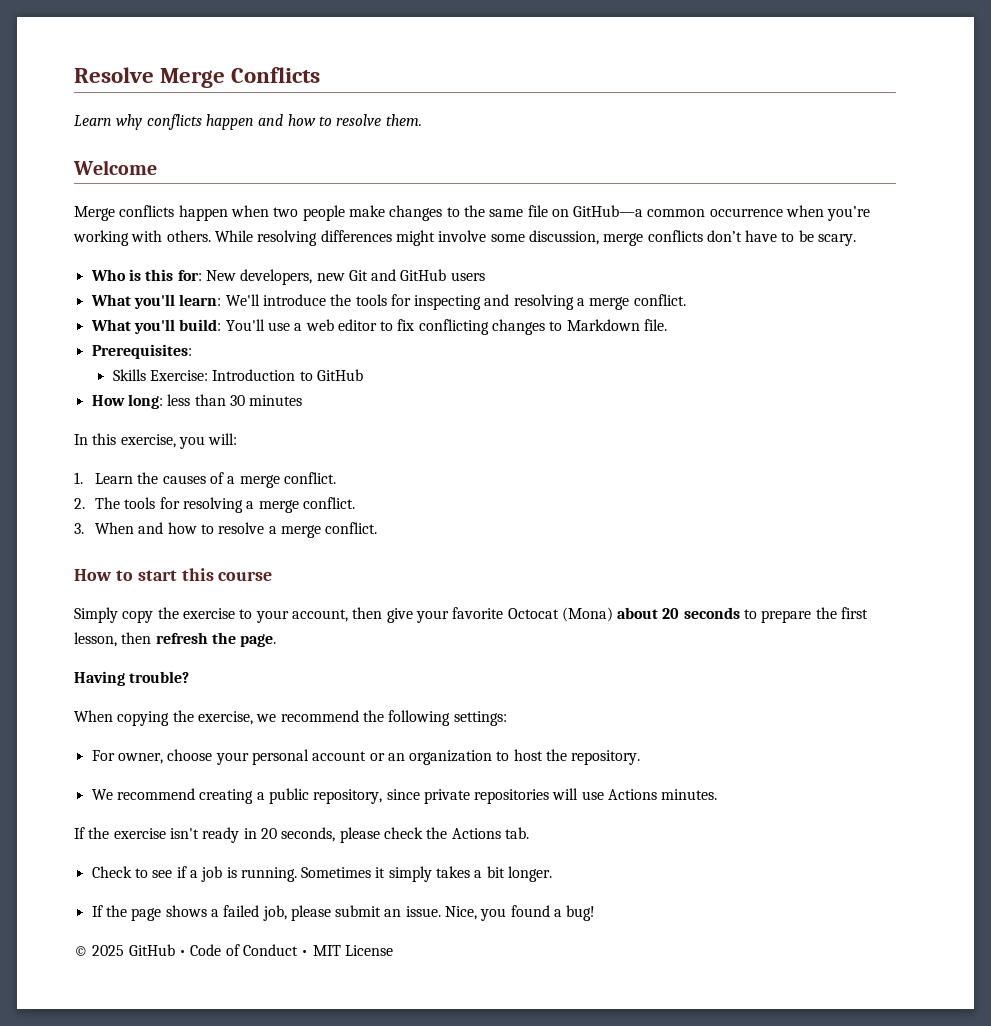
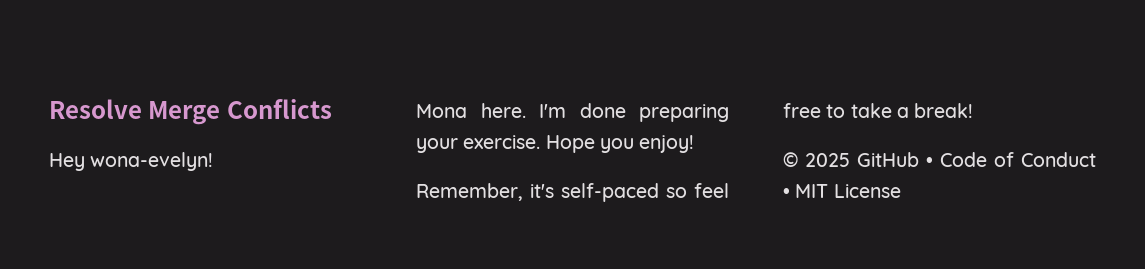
[74,114,422,130] [73,160,157,175] [74,205,871,221] [73,230,857,246] [90,269,485,285] [90,294,686,310] [90,319,668,335] [91,344,192,359] [112,369,363,381] [91,394,303,409] [74,433,238,449] [74,472,336,488] [74,497,355,513] [74,522,378,538] [74,568,273,581] [74,607,869,623] [74,632,277,647] [74,671,190,686] [74,710,507,726] [91,749,641,765] [91,788,718,804] [74,827,529,843] [91,866,553,882] [91,905,596,921] Learn why conflicts happen and how to resolve them. // Welcome // Merge conflicts happen when two people make changes to the same file on GitHub—a common occurrence when you’re working with others. While resolving differences might involve some discussion, merge conflicts don’t have to be scary. // Who is this for: New developers, new Git and GitHub users // What you'll learn: We'll introduce the tools for inspecting and resolving a merge conflict. // What you'll build: You'll use a web editor to fix conflicting changes to Markdown file. // Prerequisites: // Skills Exercise: Introduction to GitHub // How long: less than 30 minutes // In this exercise, you will: // 1. Learn the causes of a merge conflict. // 2. The tools for resolving a merge conflict. // 3. When and how to resolve a merge conflict. // How to start this course // Simply copy the exercise to your account, then give your favorite Octocat (Mona) about 20 seconds to prepare the first lesson, then refresh the page. // Having trouble? // When copying the exercise, we recommend the following settings: // For owner, choose your personal account or an organization to host the repository. // We recommend creating a public repository, since private repositories will use Actions minutes. // If the exercise isn't ready in 20 seconds, please check the Actions tab. // Check to see if a job is running. Sometimes it simply takes a bit longer. // If the page shows a failed job, please submit an issue. Nice, you found a bug! -> [49,152,214,171] [416,103,729,122] [416,135,695,153] [416,183,729,202] [783,103,974,118] Hey wona-evelyn! // Mona here. I'm done preparing your exercise. Hope you enjoy! // Remember, it's self-paced so feel free to take a break!

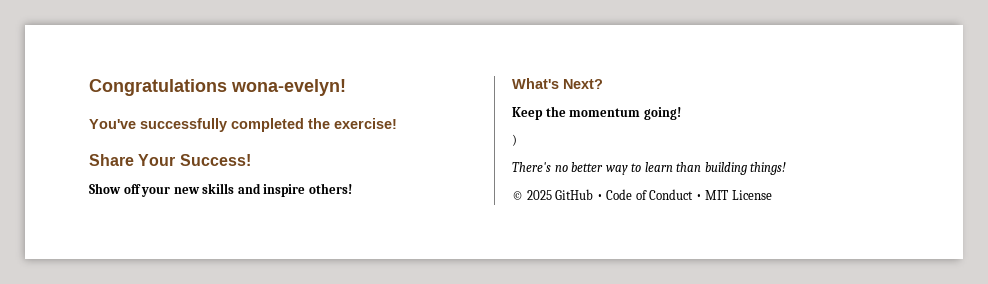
[49,99,332,125] [49,152,214,171] [416,103,729,122] [416,135,695,153] [416,183,729,202] [783,103,974,118] Resolve Merge Conflicts // Hey wona-evelyn! // Mona here. I'm done preparing your exercise. Hope you enjoy! // Remember, it's self-paced so feel free to take a break! -> [89,79,346,96] [89,118,397,132] [89,154,251,166] [89,183,352,197] [512,78,603,89] [512,106,681,120] [512,134,517,146] [512,162,787,175] Congratulations wona-evelyn! // You've successfully completed the exercise! // Share Your Success! // Show off your new skills and inspire others! // What's Next? // Keep the momentum going! // ) // There's no better way to learn than building things!

